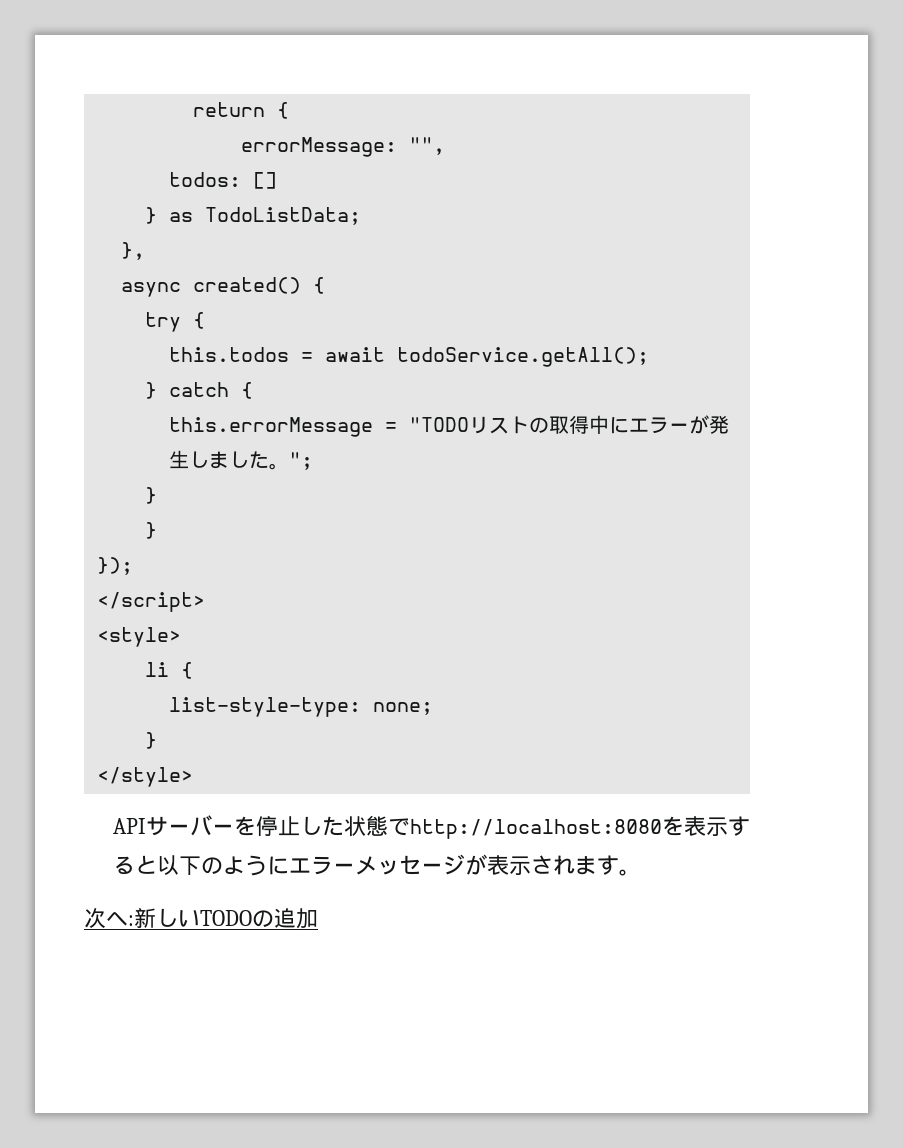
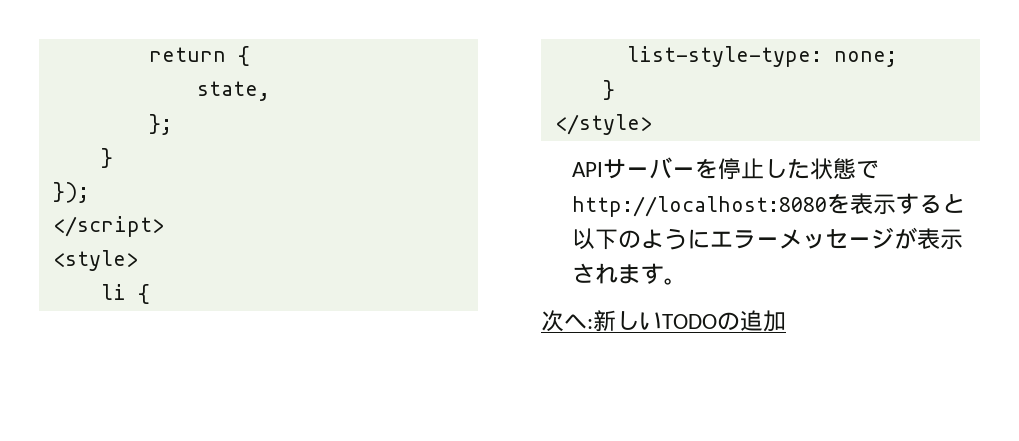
[241,137,446,157] [169,172,278,189] [145,207,362,225] [121,242,146,260] [121,277,326,297] [145,312,206,332] [169,347,650,367] [145,382,254,399] [169,415,730,437] [169,450,314,470] [145,487,158,504] errorMessage: "", // todos: [] // } as TodoListData; // }, // async created() { // try { // this.todos = await todoService.getAll(); // } catch { // this.errorMessage = "TODOリストの取得中にエラーが発生しました。"; // } -> [196,81,270,101] [148,114,172,135] state, // };

